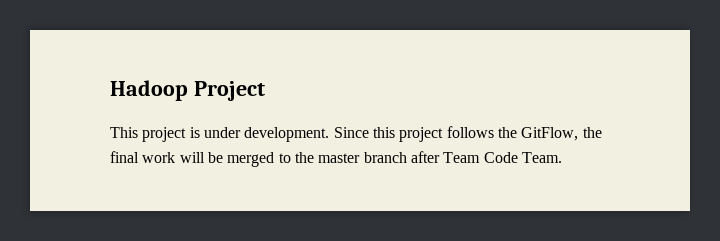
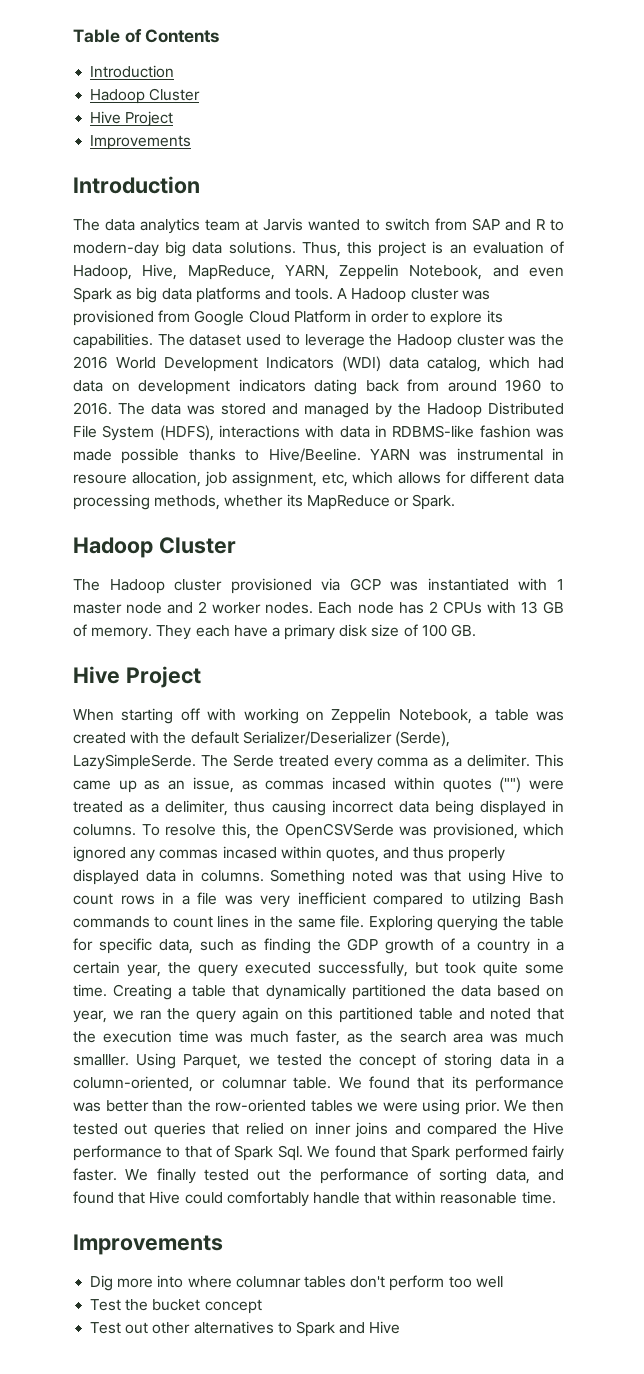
[110,80,265,101] [110,126,602,142] [110,151,562,167] Hadoop Project // This project is under development. Since this project follows the GitFlow, the final work will be merged to the master branch after Team Code Team. -> [73,29,220,43] [90,65,175,78] [90,88,201,104] [90,111,174,127] [90,135,192,150] [73,176,200,194] [73,218,565,234] [73,241,564,257] [73,264,564,280] [73,287,490,303] [73,310,503,326] [73,333,564,349] [73,356,564,372] [73,379,564,395] [73,402,564,418] [73,425,564,441] [73,448,564,464] [73,471,565,487] [73,494,456,510] [73,537,236,558] [73,578,564,594] [73,601,565,614] [73,624,477,640] [73,666,201,688] [73,708,564,724] [73,731,450,747] [73,754,565,770] [73,777,564,793] [73,800,564,816] [73,823,564,839] [73,846,506,862] [73,869,565,885] [73,892,564,908] [73,915,564,931] [73,938,564,954] [73,961,564,977] [73,984,565,1000] [73,1007,564,1023] [73,1030,564,1046] [73,1053,564,1069] [73,1076,564,1092] [73,1099,564,1115] [73,1122,564,1138] [73,1145,565,1161] [73,1168,564,1184] [73,1191,556,1207] [73,1234,223,1255] [90,1275,503,1291] [90,1299,262,1314] [90,1321,401,1337] Table of Contents // Introduction // Hadoop Cluster // Hive Project // Improvements // Introduction // The data analytics team at Jarvis wanted to switch from SAP and R to modern-day big data solutions. Thus, this project is an evaluation of Hadoop, Hive, MapReduce, YARN, Zeppelin Notebook, and even Spark as big data platforms and tools. A Hadoop cluster was provisioned from Google Cloud Platform in order to explore its capabilities. The dataset used to leverage the Hadoop cluster was the 2016 World Development Indicators (WDI) data catalog, which had data on development indicators dating back from around 1960 to 2016. The data was stored and managed by the Hadoop Distributed File System (HDFS), interactions with data in RDBMS-like fashion was made possible thanks to Hive/Beeline. YARN was instrumental in resoure allocation, job assignment, etc, which allows for different data processing methods, whether its MapReduce or Spark. // Hadoop Cluster // The Hadoop cluster provisioned via GCP was instantiated with 1 master node and 2 worker nodes. Each node has 2 CPUs with 13 GB of memory. They each have a primary disk size of 100 GB. // Hive Project // When starting off with working on Zeppelin Notebook, a table was created with the default Serializer/Deserializer (Serde), LazySimpleSerde. The Serde treated every comma as a delimiter. This came up as an issue, as commas incased within quotes ("") were treated as a delimiter, thus causing incorrect data being displayed in columns. To resolve this, the OpenCSVSerde was provisioned, which ignored any commas incased within quotes, and thus properly displayed data in columns. Something noted was that using Hive to count rows in a file was very inefficient compared to utilzing Bash commands to count lines in the same file. Exploring querying the table for specific data, such as finding the GDP growth of a country in a certain year, the query executed successfully, but took quite some time. Creating a table that dynamically partitioned the data based on year, we ran the query again on this partitioned table and noted that the execution time was much faster, as the search area was much smalller. Using Parquet, we tested the concept of storing data in a column-oriented, or columnar table. We found that its performance was better than the row-oriented tables we were using prior. We then tested out queries that relied on inner joins and compared the Hive performance to that of Spark Sql. We found that Spark performed fairly faster. We finally tested out the performance of sorting data, and found that Hive could comfortably handle that within reasonable time. // Improvements // Dig more into where columnar tables don't perform too well // Test the bucket concept // Test out other alternatives to Spark and Hive

